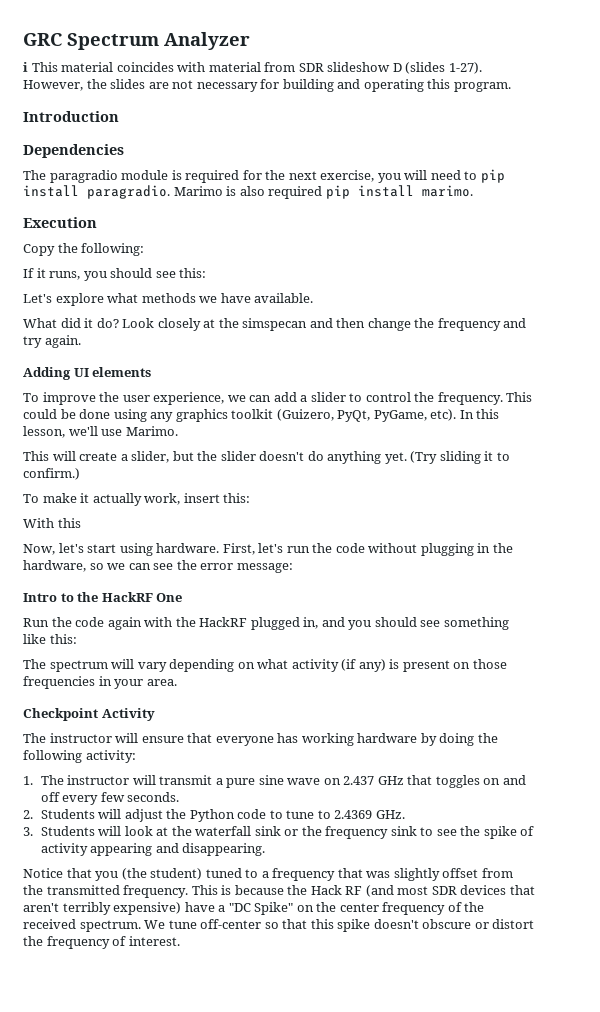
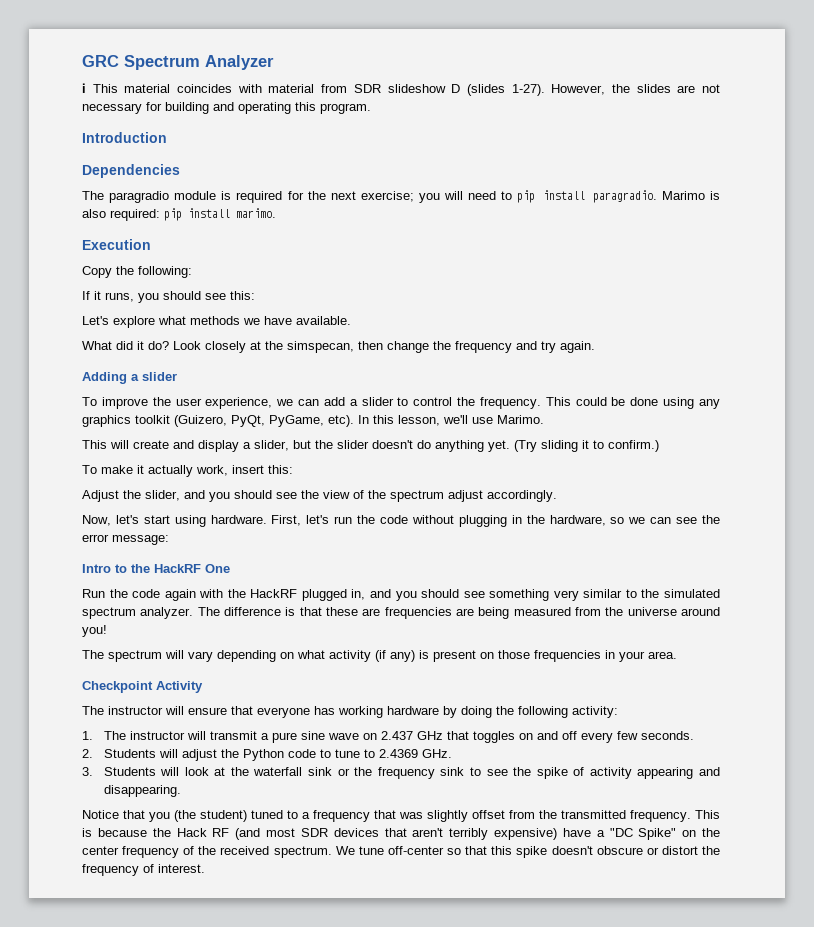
[320,170,375,182] exercise, -> [360,191,414,202] exercise;
[268,186,323,199] required -> [110,209,160,221] required:
[242,318,333,331] simspecan and -> [287,341,354,353] simspecan,
[73,367,152,377] UI elements -> [131,372,177,381] a slider
(118, 456) none -> [173,440,239,452] and display
[23,518,81,528] With this -> [82,490,557,502] Adjust the slider, and you should see the view of the spectrum adjust accordingly.
[23,634,77,644] like this: -> [553,589,720,601] [82,607,721,619] [82,625,107,637] very similar to the simulated spectrum analyzer. The difference is that these are frequencies are being measured from the universe around you!

